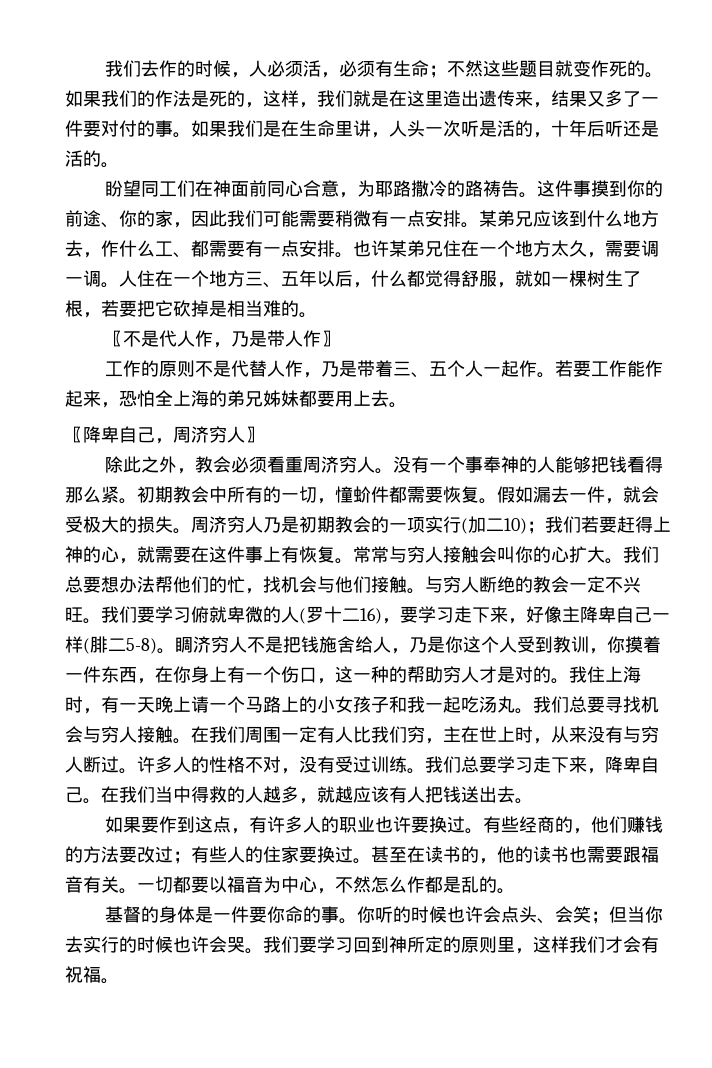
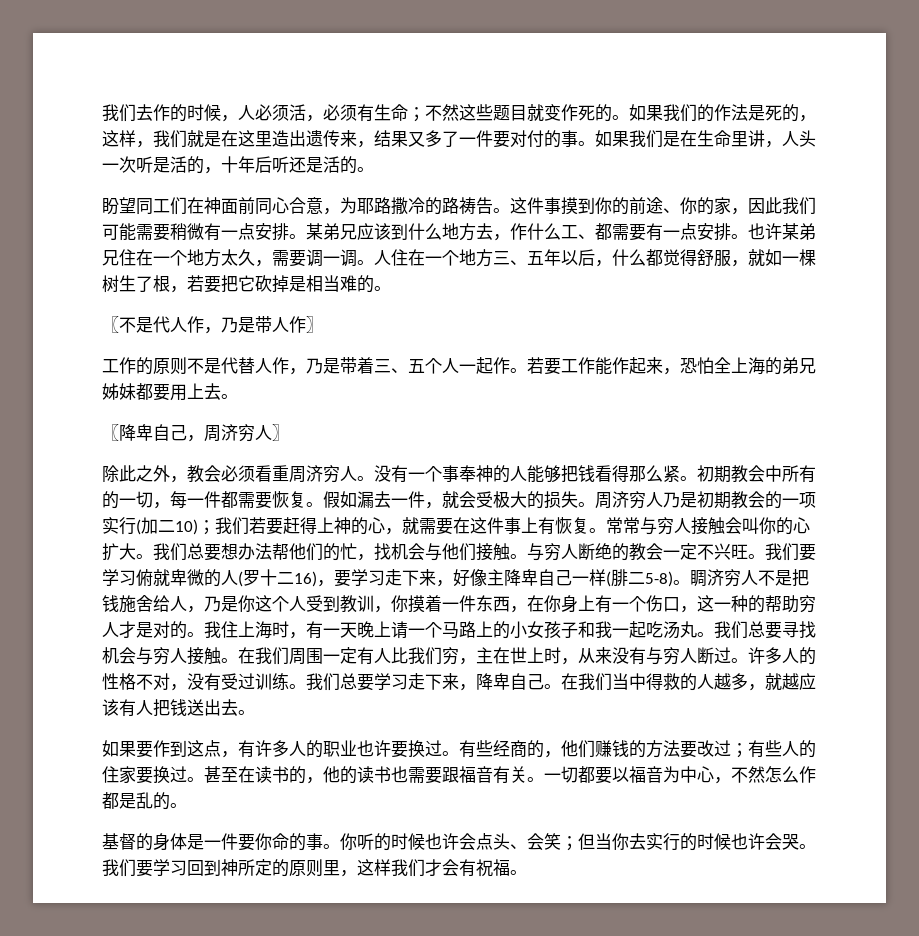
[335,486,371,503] 憧蚧 -> [170,491,204,508] 每一

